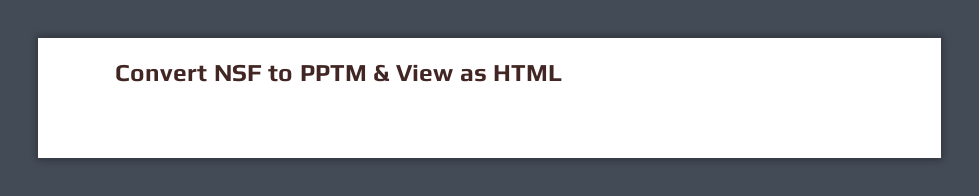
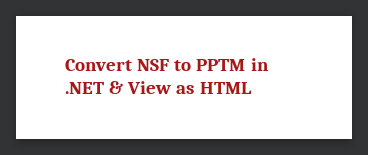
(367, 73) none -> [250,58,269,71] [65,82,104,94] in .NET

